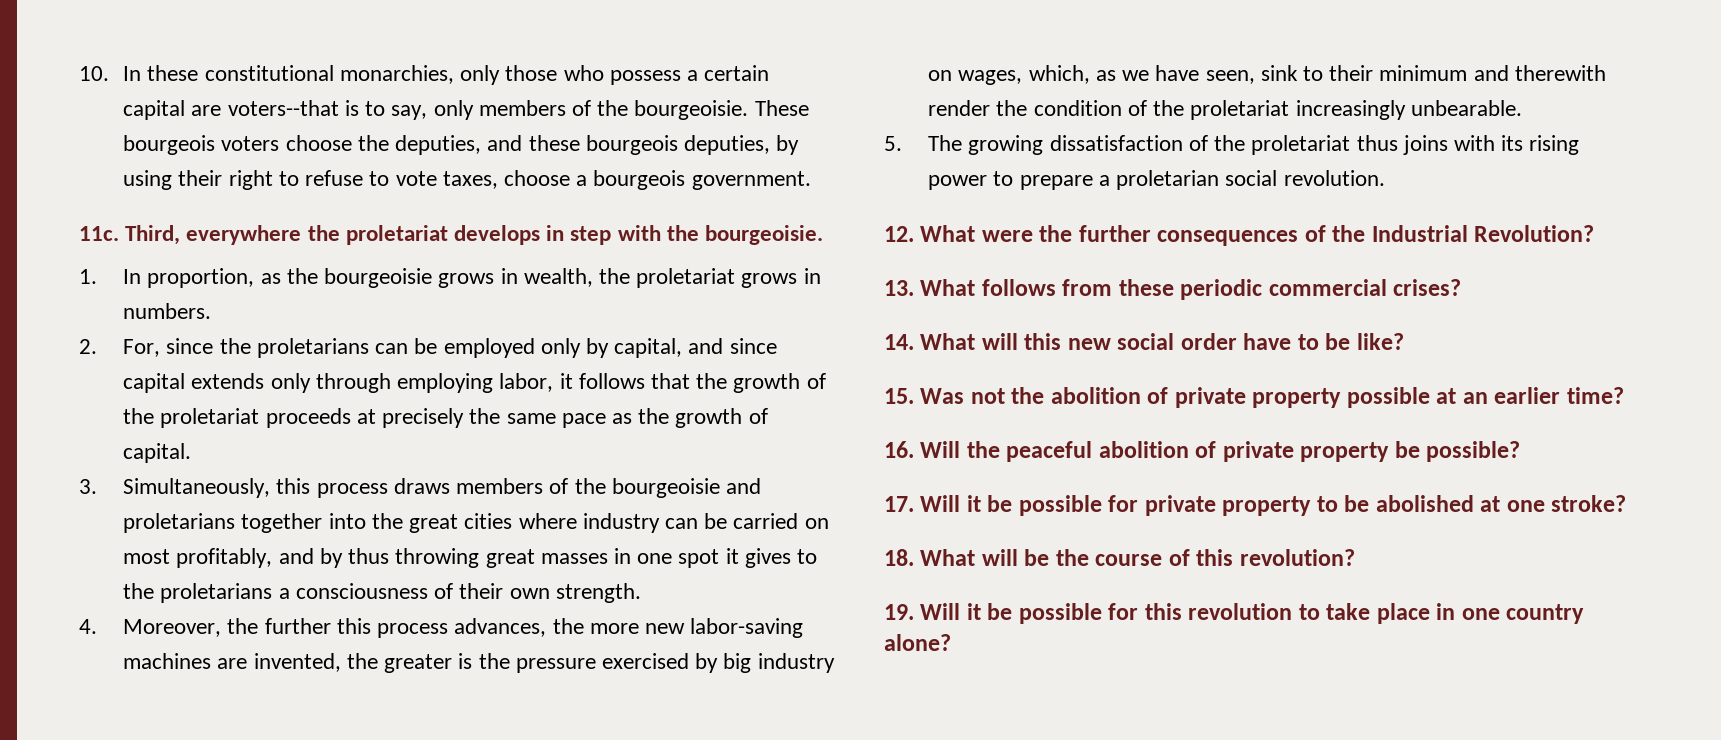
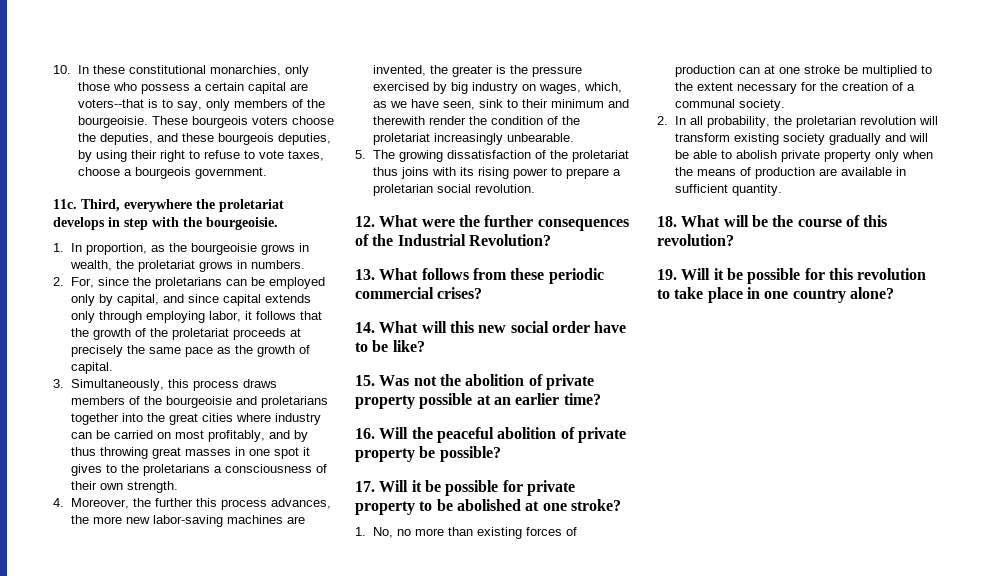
(1627, 503) none -> [355,527,577,539] [674,65,932,77] [674,82,915,94] [674,99,785,111] [657,116,938,128] [674,133,928,145] [674,150,933,162] [674,167,906,179] [674,184,782,196] // 1. No, no more than existing forces of production can at one stroke be multiplied to the extent necessary for the creation of a communal society. // 2. In all probability, the proletarian revolution will transform existing society gradually and will be able to abolish private property only when the means of production are available in sufficient quantity.

